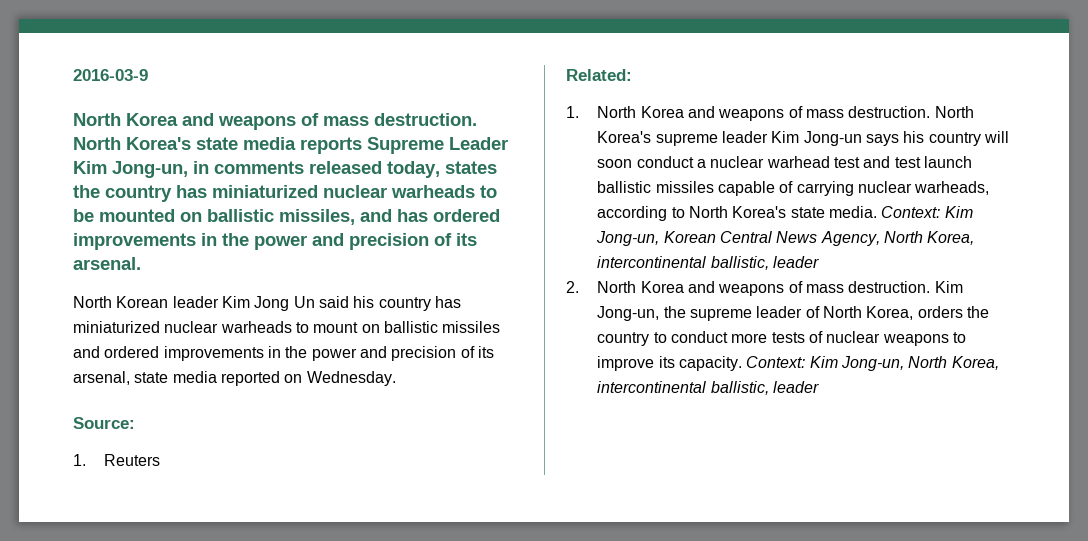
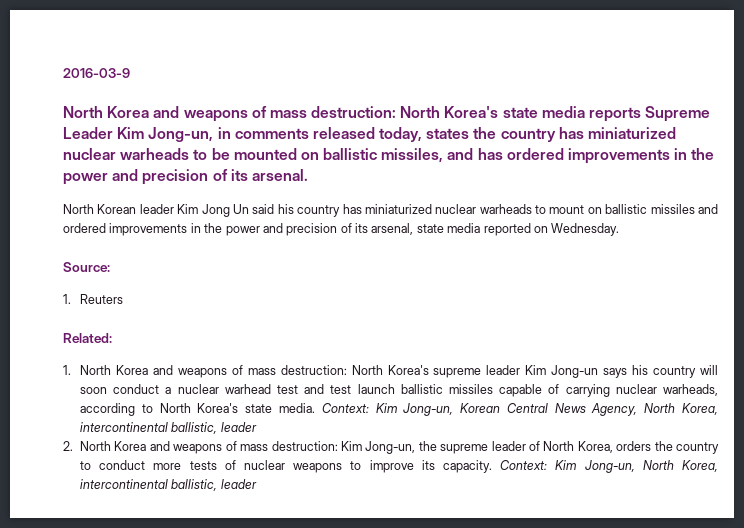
[374,113,477,126] destruction. -> [311,106,397,118] destruction:
[848,106,931,118] destruction. -> [280,365,347,375] destruction:
[848,281,931,293] destruction. -> [271,441,338,451] destruction:

